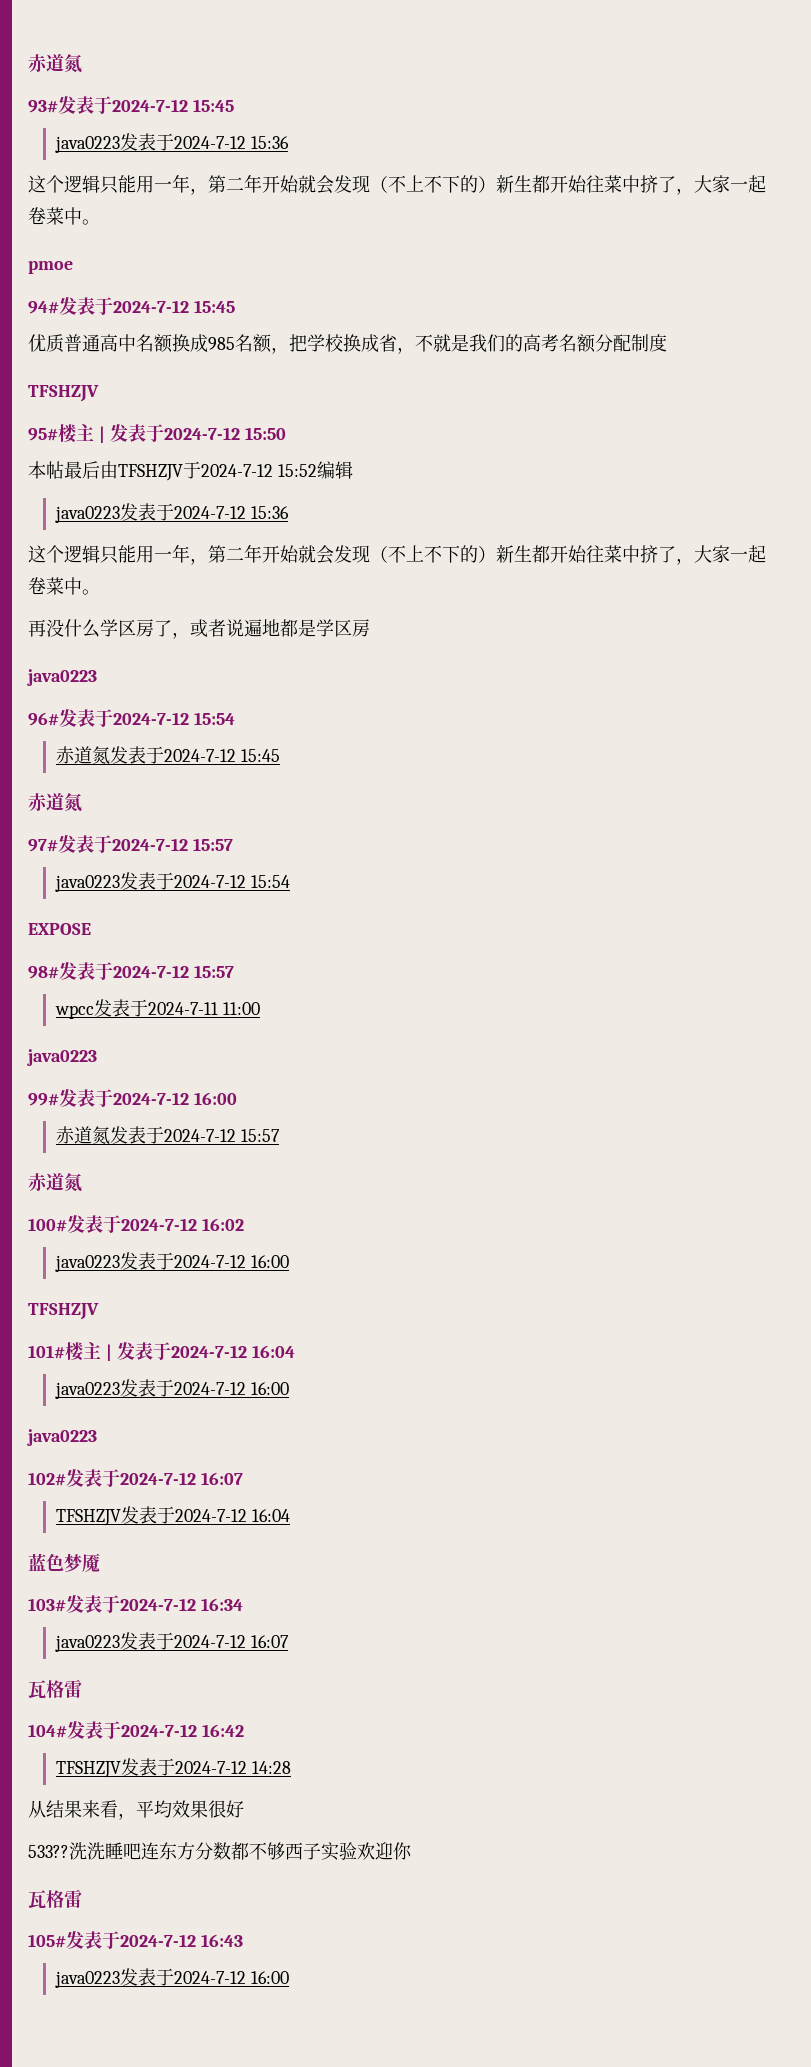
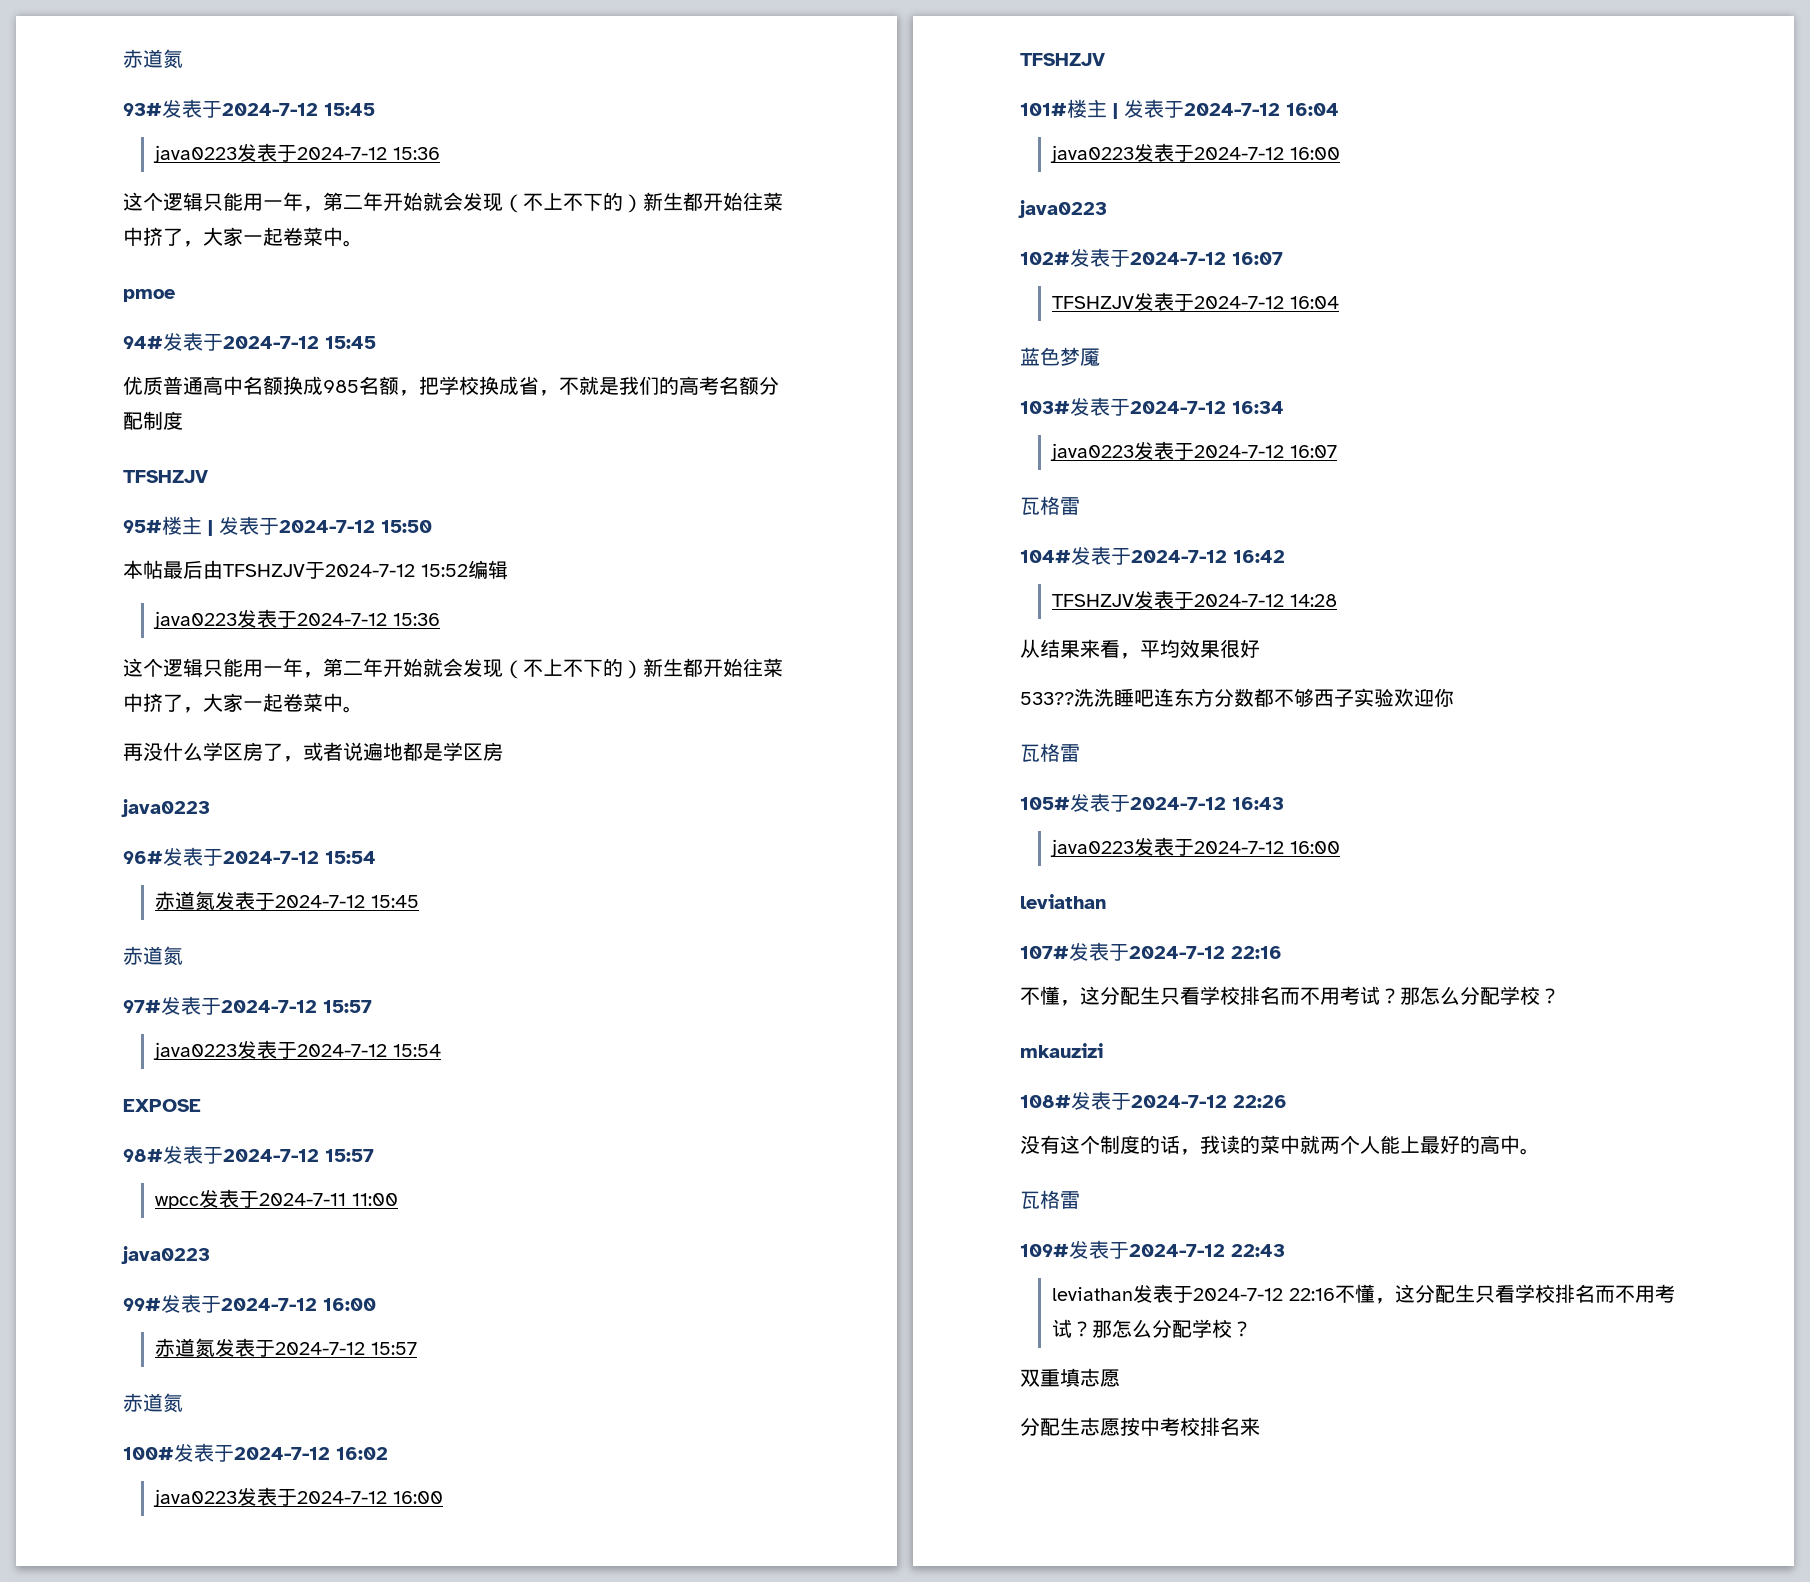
(289, 1977) none -> [1020,894,1106,909] [1020,942,1282,961] [1020,986,1560,1006] [1020,1043,1103,1058] [1020,1091,1287,1110] [1020,1135,1540,1155] [1020,1190,1080,1209] [1020,1240,1285,1259] [1051,1284,1675,1304] [1051,1319,1252,1338] [1020,1368,1120,1387] [1020,1417,1260,1436] // leviathan // 107#发表于2024-7-12 22:16 // 不懂，这分配生只看学校排名而不用考试？那怎么分配学校？ // mkauzizi // 108#发表于2024-7-12 22:26 // 没有这个制度的话，我读的菜中就两个人能上最好的高中。 // 瓦格雷 // 109#发表于2024-7-12 22:43 // leviathan发表于2024-7-12 22:16不懂，这分配生只看学校排名而不用考试？那怎么分配学校？ // 双重填志愿 // 分配生志愿按中考校排名来

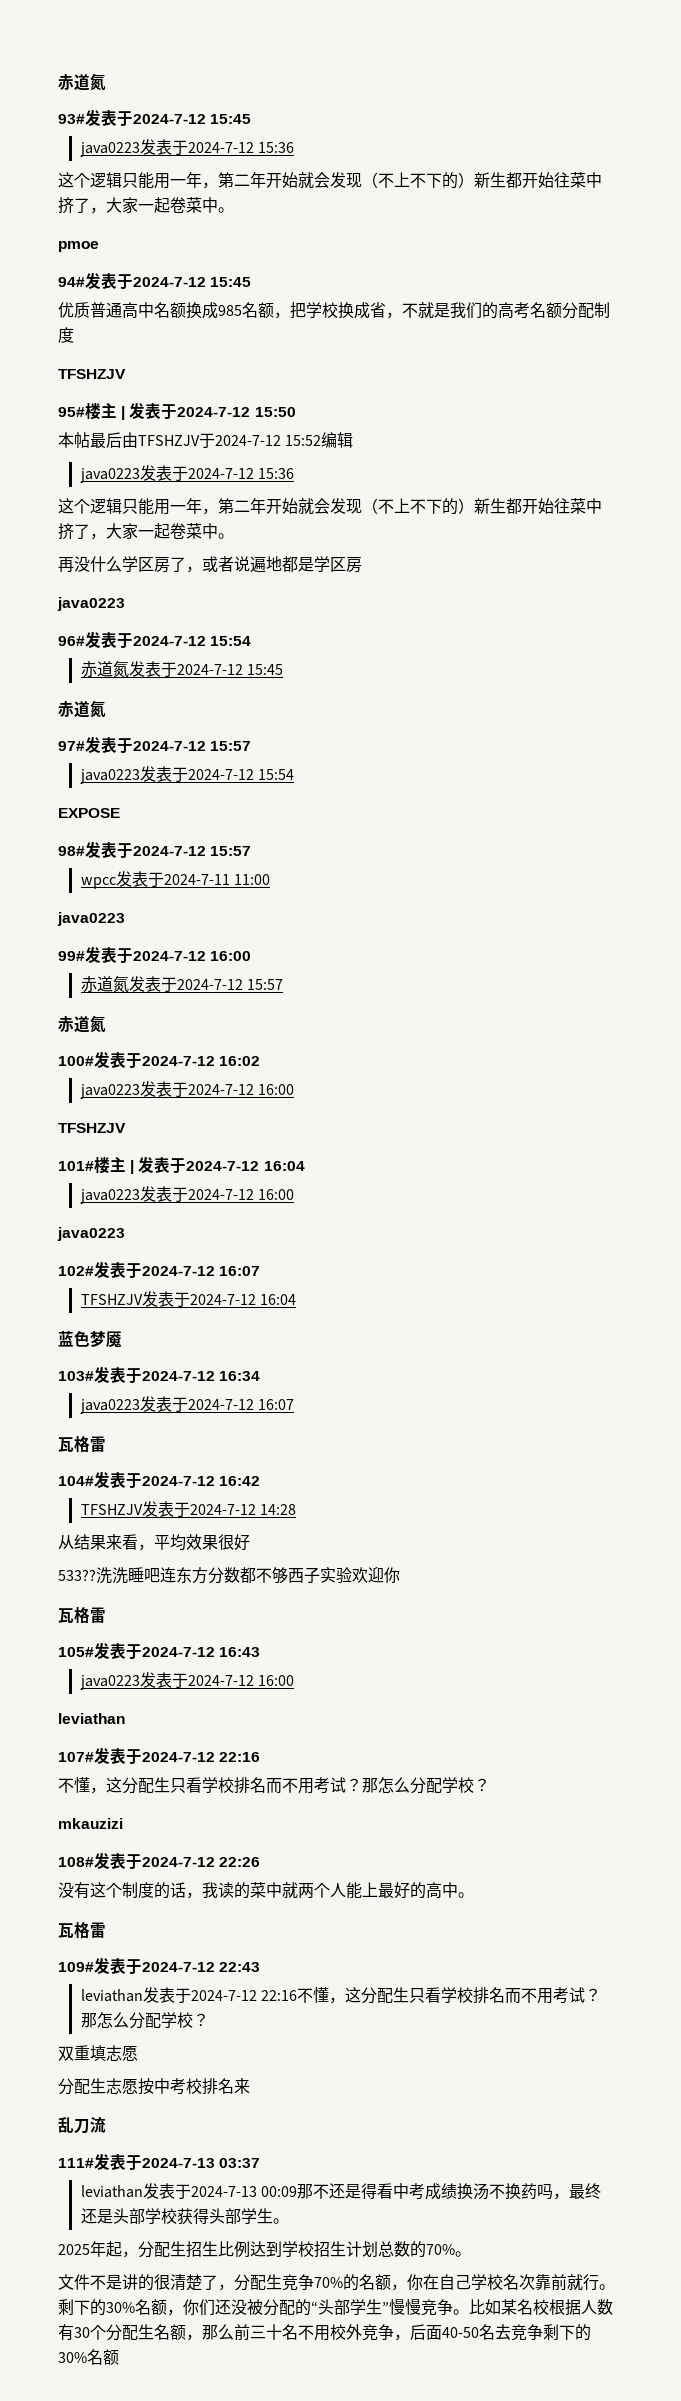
(1260, 1426) none -> [58,2117,106,2134] [58,2153,261,2170] [80,2183,601,2200] [80,2208,289,2225] [58,2241,471,2258] [58,2274,615,2291] [58,2298,613,2316] [58,2324,591,2341] [58,2349,119,2365] // 乱刀流 // 111#发表于2024-7-13 03:37 // leviathan发表于2024-7-13 00:09那不还是得看中考成绩换汤不换药吗，最终还是头部学校获得头部学生。 // 2025年起，分配生招生比例达到学校招生计划总数的70%。 // 文件不是讲的很清楚了，分配生竞争70%的名额，你在自己学校名次靠前就行。剩下的30%名额，你们还没被分配的“头部学生”慢慢竞争。比如某名校根据人数有30个分配生名额，那么前三十名不用校外竞争，后面40-50名去竞争剩下的30%名额

